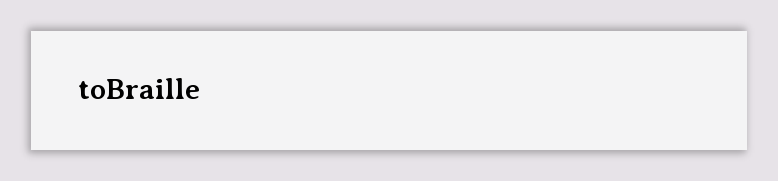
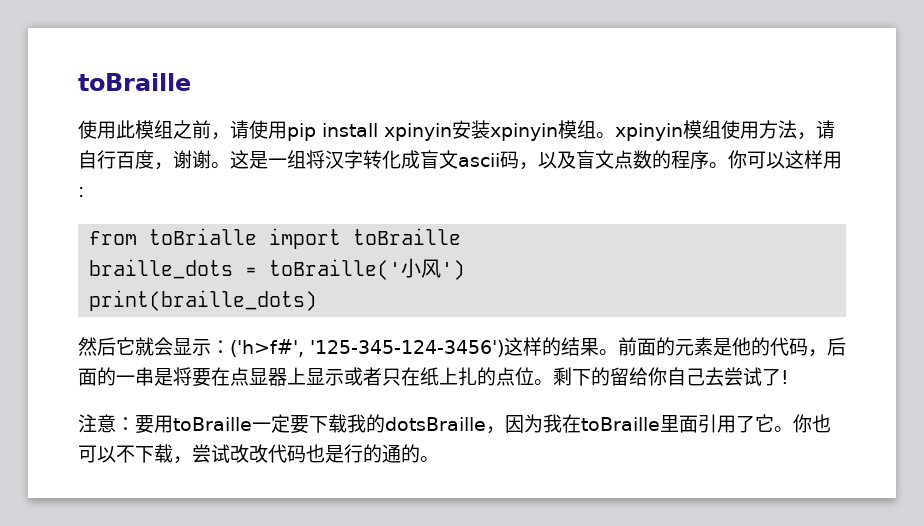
[78,78,200,99] toBraille -> [78,73,191,91] [78,120,835,141] [78,150,842,170] [78,187,84,197] [89,228,462,249] [89,258,466,280] [89,290,318,311] [78,337,846,357] [78,367,789,387] [78,414,831,434] [78,444,439,464] toBraille // 使用此模组之前，请使用pip install xpinyin安装xpinyin模组。xpinyin模组使用方法，请自行百度，谢谢。这是一组将汉字转化成盲文ascii码，以及盲文点数的程序。你可以这样用: // from toBrialle import toBraille // braille_dots = toBraille('小风') // print(braille_dots) // 然后它就会显示：('h>f#', '125-345-124-3456')这样的结果。前面的元素是他的代码，后面的一串是将要在点显器上显示或者只在纸上扎的点位。剩下的留给你自己去尝试了! // 注意：要用toBraille一定要下载我的dotsBraille，因为我在toBraille里面引用了它。你也可以不下载，尝试改改代码也是行的通的。

